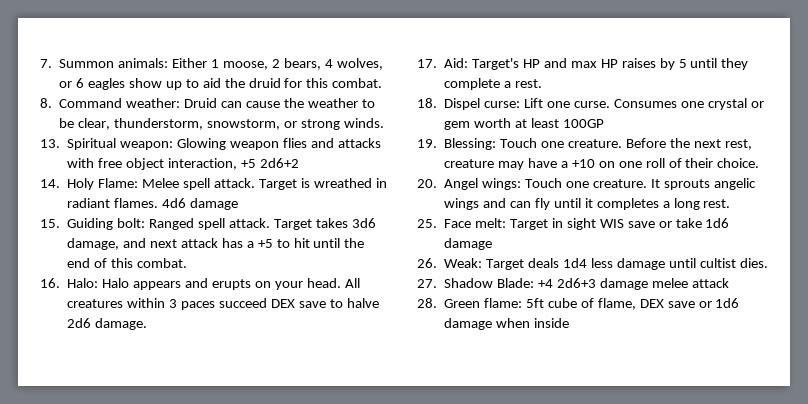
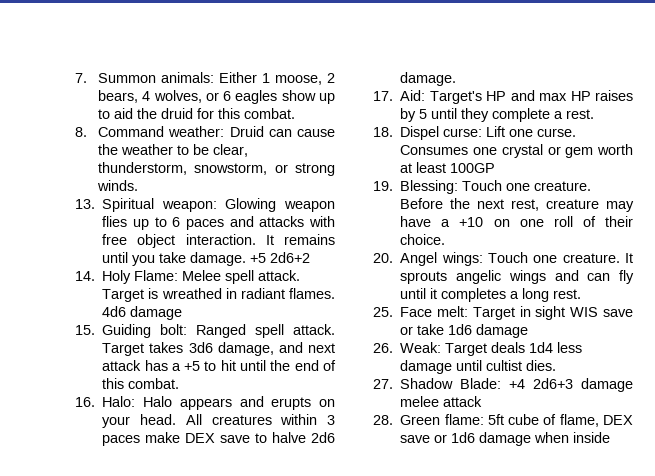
(307, 143) none -> [132,217,224,230] up to 6 paces
[167,158,237,170] interaction, -> [185,234,335,245] [102,252,247,266] interaction. It remains until you take damage.
[218,298,267,308] succeed -> [145,432,181,443] make

